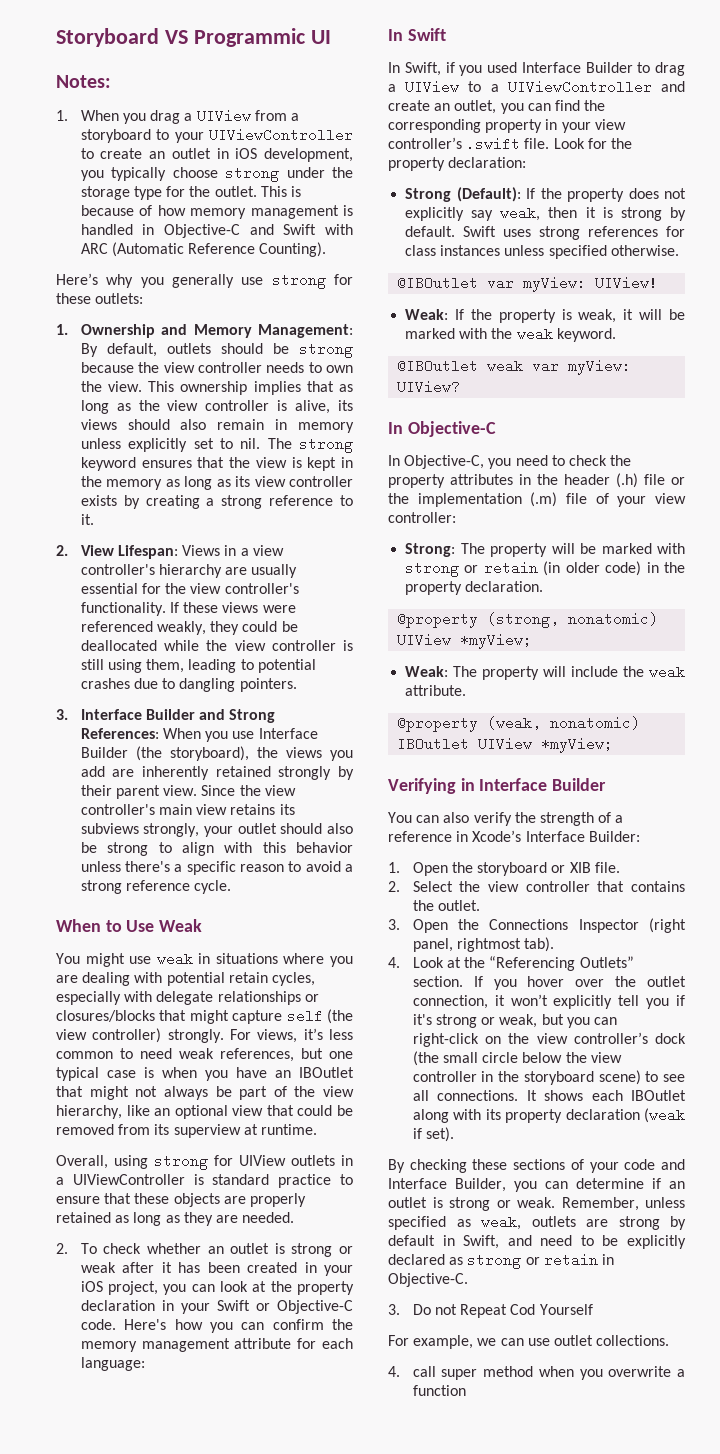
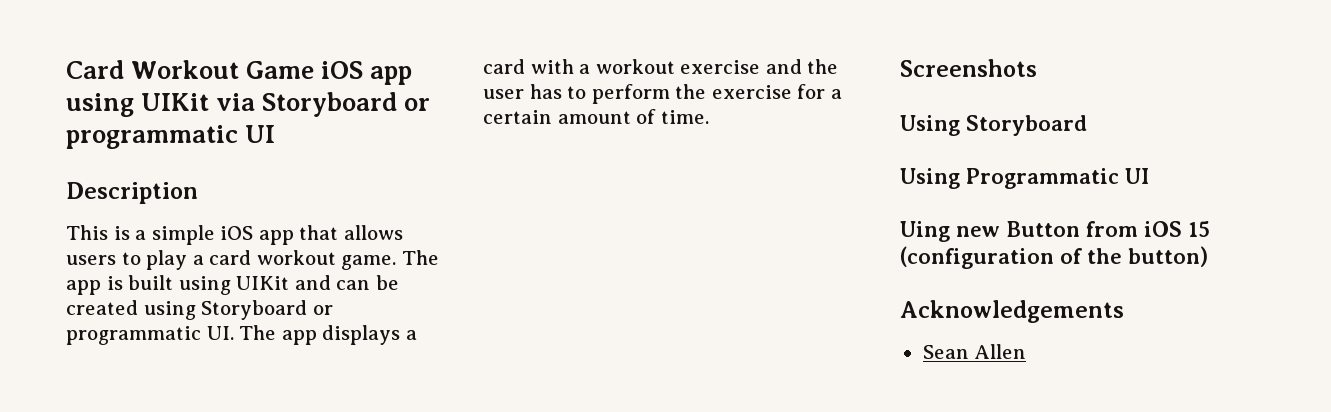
[56,28,331,47] [56,75,111,88] [56,109,299,124] [80,128,353,143] [80,148,353,162] [80,167,354,182] [80,186,301,200] [80,205,354,219] [80,224,353,238] [80,242,327,257] [56,273,353,289] [56,293,144,304] [56,324,354,338] [80,343,353,358] [80,362,353,373] [80,381,353,395] [80,400,353,414] [80,419,354,433] [80,438,354,453] [80,457,354,471] [80,476,353,490] [80,495,353,509] [80,514,94,525] [56,545,284,559] [80,564,298,578] [80,583,299,594] [80,602,296,616] [80,621,298,635] [80,640,353,651] [80,659,316,673] [80,678,297,692] [56,709,276,723] [80,728,318,742] [80,746,353,761] [80,766,354,780] [80,785,296,799] [80,804,295,815] [80,823,353,837] [80,842,353,856] [80,861,354,875] [80,880,232,894] [56,919,203,932] [56,952,353,967] [56,972,315,986] [56,991,319,1005] [56,1009,353,1024] [56,1028,353,1043] [56,1048,353,1062] [56,1067,354,1081] [56,1086,354,1100] [56,1105,353,1119] [56,1124,317,1138] [56,1155,353,1170] [56,1174,354,1188] [56,1193,306,1207] [56,1212,295,1226] [56,1243,353,1257] [80,1262,354,1276] [80,1281,355,1295] [80,1300,354,1314] [80,1319,353,1333] [80,1338,353,1352] [80,1357,145,1371] [388,28,446,41] [388,62,685,76] [388,80,685,94] [388,100,606,114] [388,119,626,133] [388,137,632,151] [388,157,527,171] [405,187,686,202] [405,206,686,221] [405,226,685,240] [405,245,679,259] [397,276,659,292] [405,309,685,323] [405,327,616,342] [397,359,632,375] [397,380,461,394] [388,421,496,437] [388,455,632,469] [388,473,685,488] [388,492,686,507] [388,512,456,523] [405,543,685,557] [405,561,685,577] [405,581,544,595] [397,612,659,628] [397,633,533,649] [405,665,685,680] [405,685,467,696] [397,716,641,732] [397,737,614,753] [388,778,607,794] [388,812,624,826] [388,830,640,842] [388,862,620,876] [388,881,685,892] [412,900,480,911] [388,918,686,933] [412,937,555,952] [388,956,634,971] [412,976,686,990] [412,994,685,1009] [412,1014,617,1028] [412,1032,686,1047] [412,1051,622,1066] [412,1070,685,1085] [412,1090,686,1101] [412,1108,685,1123] [412,1127,454,1142] [388,1159,685,1173] [388,1178,685,1192] [388,1197,685,1211] [388,1215,686,1230] [388,1235,686,1249] [388,1253,614,1269] [388,1273,468,1287] [388,1304,593,1318] [388,1335,670,1349] [388,1366,685,1380] [412,1385,466,1396] Storyboard VS Programmic UI // Notes: // 1. When you drag a UIView from a storyboard to your UIViewController to create an outlet in iOS development, you typically choose strong under the storage type for the outlet. This is because of how memory management is handled in Objective-C and Swift with ARC (Automatic Reference Counting). // Here’s why you generally use strong for these outlets: // 1. Ownership and Memory Management: By default, outlets should be strong because the view controller needs to own the view. This ownership implies that as long as the view controller is alive, its views should also remain in memory unless explicitly set to nil. The strong keyword ensures that the view is kept in the memory as long as its view controller exists by creating a strong reference to it. // 2. View Lifespan: Views in a view controller's hierarchy are usually essential for the view controller's functionality. If these views were referenced weakly, they could be deallocated while the view controller is still using them, leading to potential crashes due to dangling pointers. // 3. Interface Builder and Strong References: When you use Interface Builder (the storyboard), the views you add are inherently retained strongly by their parent view. Since the view controller's main view retains its subviews strongly, your outlet should also be strong to align with this behavior unless there's a specific reason to avoid a strong reference cycle. // When to Use Weak // You might use weak in situations where you are dealing with potential retain cycles, especially with delegate relationships or closures/blocks that might capture self (the view controller) strongly. For views, it’s less common to need weak references, but one typical case is when you have an IBOutlet that might not always be part of the view hierarchy, like an optional view that could be removed from its superview at runtime. // Overall, using strong for UIView outlets in a UIViewController is standard practice to ensure that these objects are properly retained as long as they are needed. // 2. To check whether an outlet is strong or weak after it has been created in your iOS project, you can look at the property declaration in your Swift or Objective-C code. Here's how you can confirm the memory management attribute for each language: // In Swift // In Swift, if you used Interface Builder to drag a UIView to a UIViewController and create an outlet, you can find the corresponding property in your view controller’s .swift file. Look for the property declaration: // Strong (Default): If the property does not explicitly say weak, then it is strong by default. Swift uses strong references for class instances unless specified otherwise. // @IBOutlet var myView: UIView! // Weak: If the property is weak, it will be marked with the weak keyword. // @IBOutlet weak var myView: UIView? // In Objective-C // In Objective-C, you need to check the property attributes in the header (.h) file or the implementation (.m) file of your view controller: // Strong: The property will be marked with strong or retain (in older code) in the property declaration. // @property (strong, nonatomic) UIView *myView; // Weak: The property will include the weak attribute. // @property (weak, nonatomic) IBOutlet UIView *myView; // Verifying in Interface Builder // You can also verify the strength of a reference in Xcode’s Interface Builder: // 1. Open the storyboard or XIB file. // 2. Select the view controller that contains the outlet. // 3. Open the Connections Inspector (right panel, rightmost tab). // 4. Look at the “Referencing Outlets” section. If you hover over the outlet connection, it won’t explicitly tell you if it's strong or weak, but you can right-click on the view controller’s dock (the small circle below the view controller in the storyboard scene) to see all connections. It shows each IBOutlet along with its property declaration (weak if set). // By checking these sections of your code and Interface Builder, you can determine if an outlet is strong or weak. Remember, unless specified as weak, outlets are strong by default in Swift, and need to be explicitly declared as strong or retain in Objective-C. // 3. Do not Repeat Cod Yourself // For example, we can use outlet collections. // 4. call super method when you overwrite a function -> [66,60,413,85] [66,92,431,117] [66,125,276,149] [66,182,198,204] [66,225,403,245] [66,250,439,270] [66,275,399,295] [66,300,333,320] [66,325,417,345] [483,59,839,74] [483,84,842,104] [483,109,709,124] [900,59,1037,77] [900,115,1087,136] [900,168,1149,189] [900,221,1210,242] [900,246,1208,269] [900,300,1124,323] [922,344,1027,359] Card Workout Game iOS app using UIKit via Storyboard or programmatic UI // Description // This is a simple iOS app that allows users to play a card workout game. The app is built using UIKit and can be created using Storyboard or programmatic UI. The app displays a card with a workout exercise and the user has to perform the exercise for a certain amount of time. // Screenshots // Using Storyboard // Using Programmatic UI // Uing new Button from iOS 15 (configuration of the button) // Acknowledgements // Sean Allen

